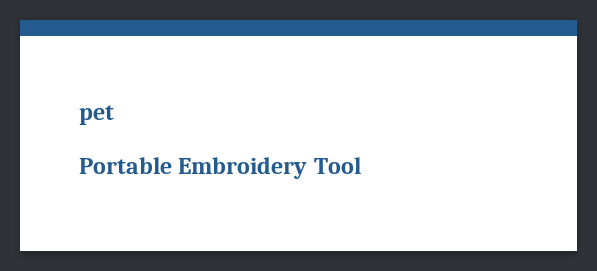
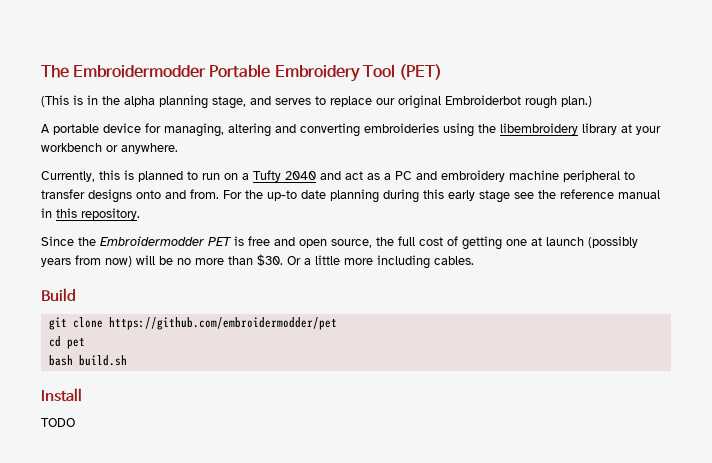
[79,105,114,125] pet // -> [41,65,207,78] The Embroidermodder
(361, 165) none -> [398,64,442,80] [41,95,592,109] [41,123,661,137] [41,143,178,154] [41,170,635,182] [41,189,660,203] [41,208,140,220] [41,236,638,250] [41,254,474,269] [41,288,76,302] [48,317,337,330] [48,336,85,349] [48,355,127,366] [41,388,82,402] [41,418,75,427] (PET) // (This is in the alpha planning stage, and serves to replace our original Embroiderbot rough plan.) // A portable device for managing, altering and converting embroideries using the libembroidery library at your workbench or anywhere. // Currently, this is planned to run on a Tufty 2040 and act as a PC and embroidery machine peripheral to transfer designs onto and from. For the up-to date planning during this early stage see the reference manual in this repository. // Since the Embroidermodder PET is free and open source, the full cost of getting one at launch (possibly years from now) will be no more than $30. Or a little more including cables. // Build // git clone https://github.com/embroidermodder/pet // cd pet // bash build.sh // Install // TODO

